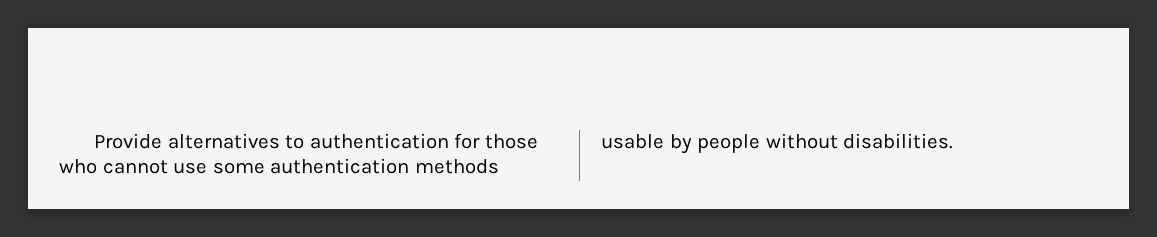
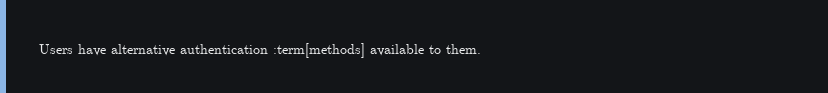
[94,133,538,149] [59,158,499,174] [601,133,954,154] Provide alternatives to authentication for those who cannot use some authentication methods usable by people without disabilities. -> [39,43,481,58] Users have alternative authentication :term[methods] available to them.

